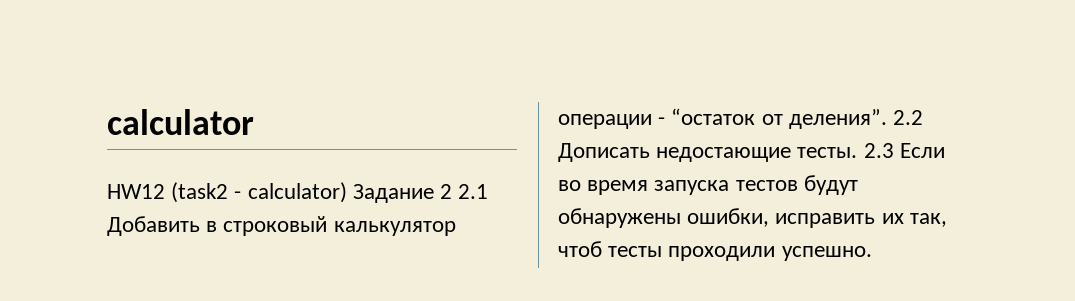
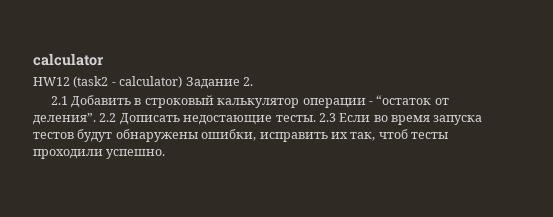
[440,184,453,199] 2 -> [242,77,253,86] 2. //

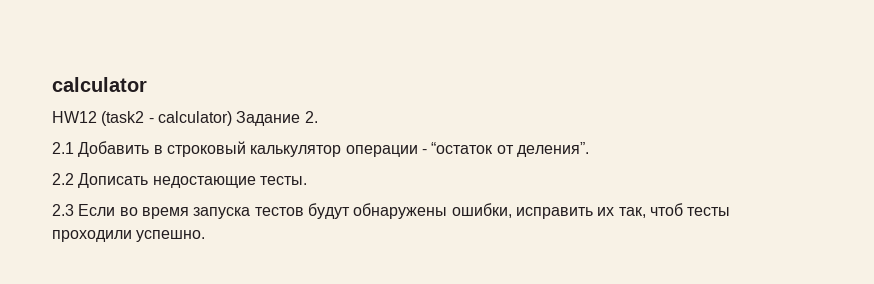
(96, 119) none -> (589, 149) //
(316, 118) none -> (307, 180) //

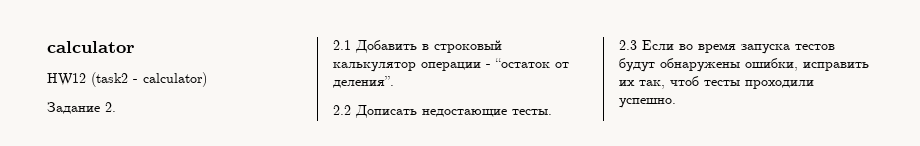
(232, 118) none -> (207, 79) //

